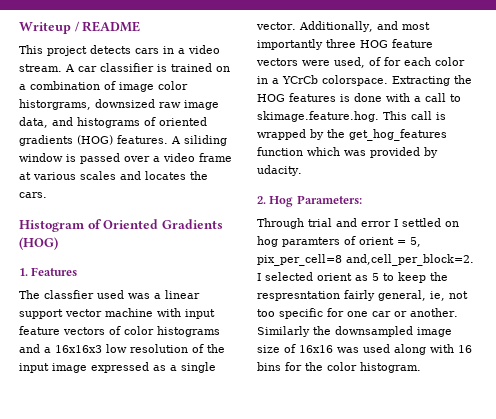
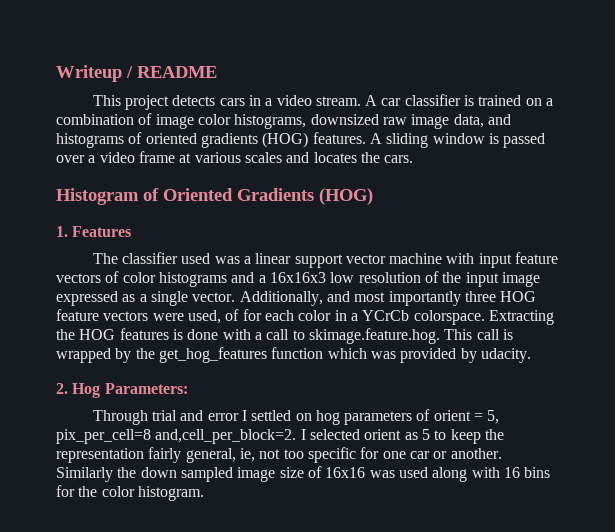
[19,99,91,110] historgrams, -> [234,114,307,129] histograms,
[184,135,227,146] siliding -> [386,133,429,148] sliding
[44,290,94,299] classfier -> [121,252,178,264] classifier
[282,237,340,247] paramters -> [344,411,413,425] parameters
[257,291,340,301] respresntation -> [56,448,144,463] representation
[335,326,413,337] downsampled -> [140,467,233,482] down sampled

